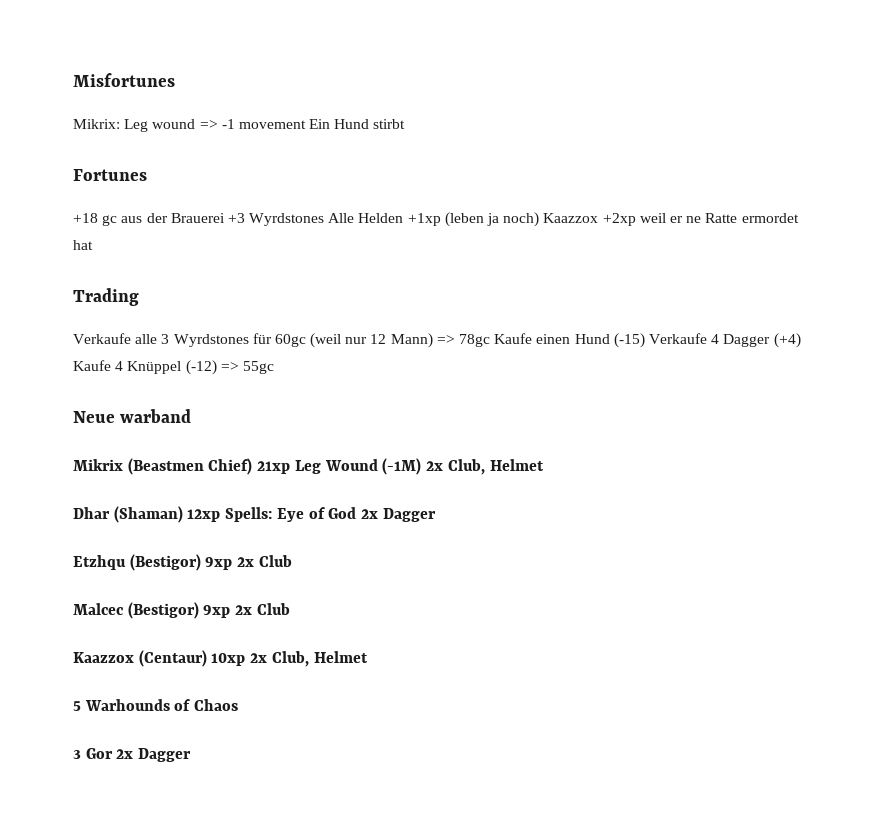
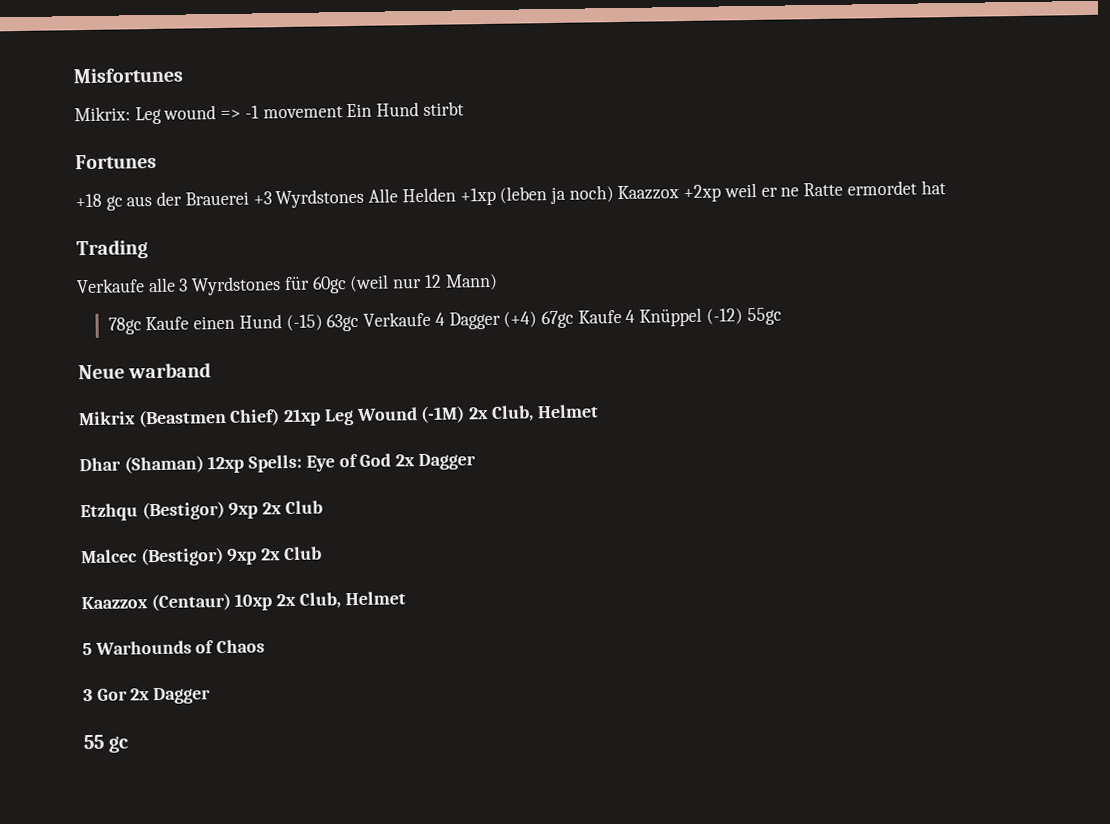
[436,335,455,344] => -> (498, 282) //
(645, 340) none -> [326,313,360,332] 63gc
(801, 340) none -> [540,310,574,329] 67gc
[220,362,239,371] => -> (743, 316) none
(192, 755) none -> [83,734,130,753] // 55 gc

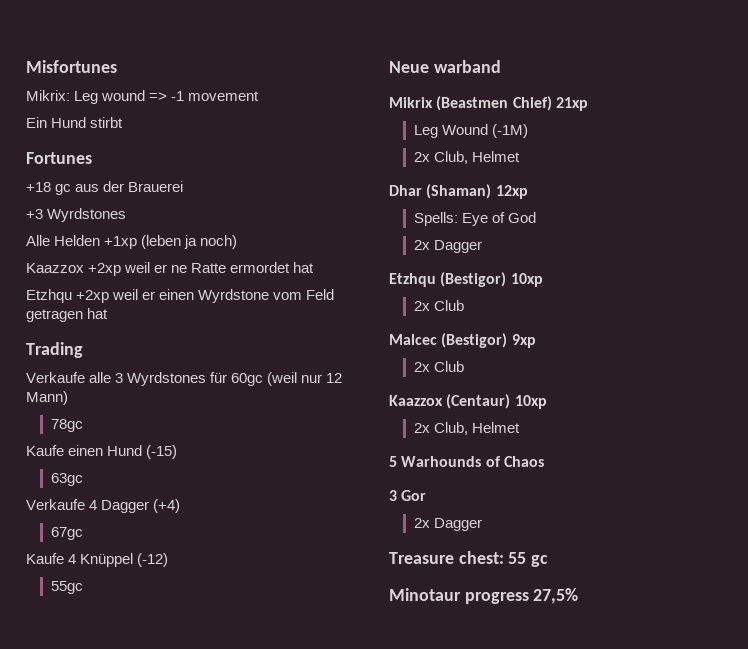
(343, 112) none -> (260, 96) //
(249, 198) none -> (184, 186) //
(365, 198) none -> (127, 215) //
(614, 194) none -> (238, 242) //
(946, 187) none -> [26,289,335,303] [26,308,109,322] // Etzhqu +2xp weil er einen Wyrdstone vom Feld getragen hat
(142, 326) none -> (83, 425) //
(323, 323) none -> (178, 452) //
(360, 322) none -> (83, 479) //
(538, 319) none -> (181, 506) //
(574, 319) none -> (83, 533) //
(743, 316) none -> (169, 560) //
(322, 417) none -> (588, 104) //
(466, 414) none -> (529, 131) //
(245, 464) none -> (528, 192) //
(392, 460) none -> (537, 217) //
[228,502,259,519] 9xp -> [510,273,543,287] 10xp //
(258, 556) none -> (536, 341) //
(273, 602) none -> (547, 402) //
[130,687,212,705] 2x Dagger // -> [413,518,482,531] [389,551,504,564] // 2x Dagger // Treasure chest:
(130, 744) none -> [389,588,579,604] // Minotaur progress 27,5%

